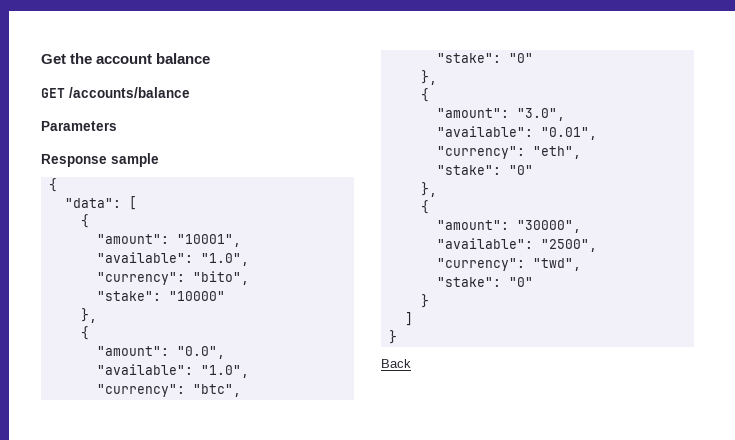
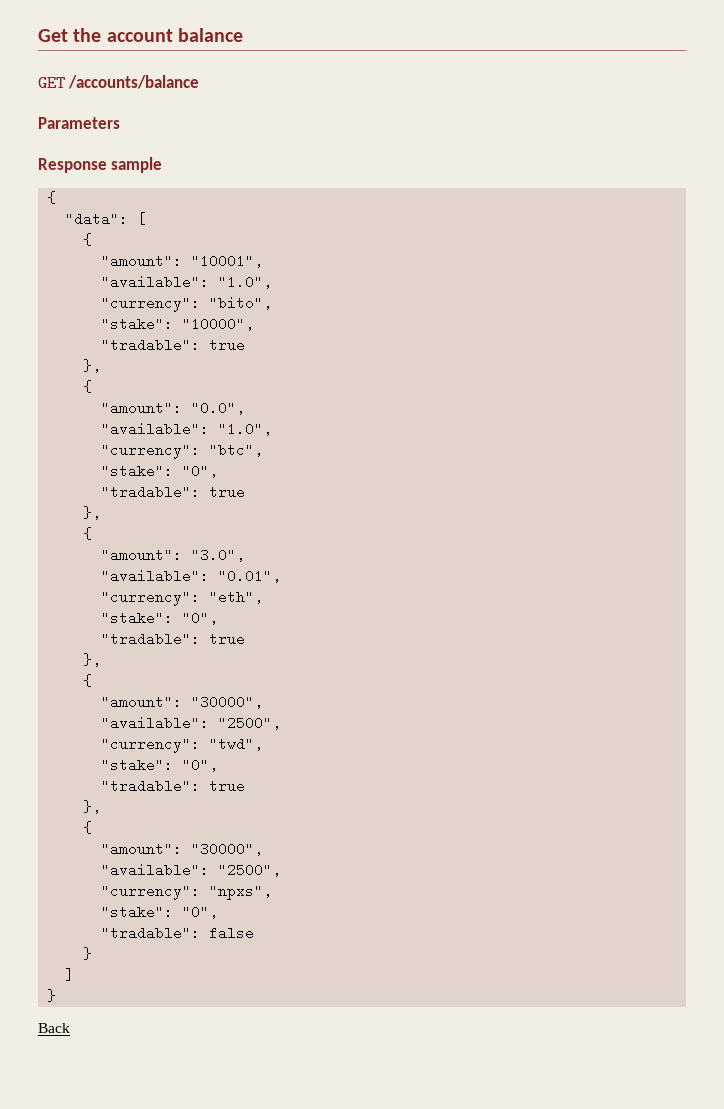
[168,291,225,301] "10000" -> [182,317,255,331] [101,338,246,352] "10000", // "tradable": true
[508,53,533,63] "0" -> [182,464,219,478] [101,485,246,499] "0", // "tradable": true
[508,165,533,175] "0" -> [182,611,219,625] [101,632,246,646] "0", // "tradable": true
[508,277,533,287] "0" -> [182,758,219,772] [101,779,246,793] [83,800,102,814] [83,821,93,834] [101,842,264,856] [101,863,282,877] [101,884,273,900] [101,905,219,919] [101,926,255,940] "0", // "tradable": true // }, // { // "amount": "30000", // "available": "2500", // "currency": "npxs", // "stake": "0", // "tradable": false

